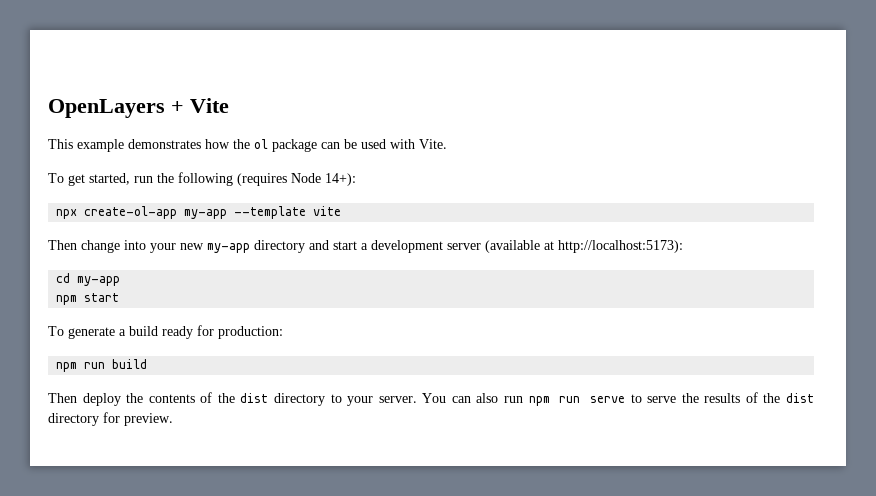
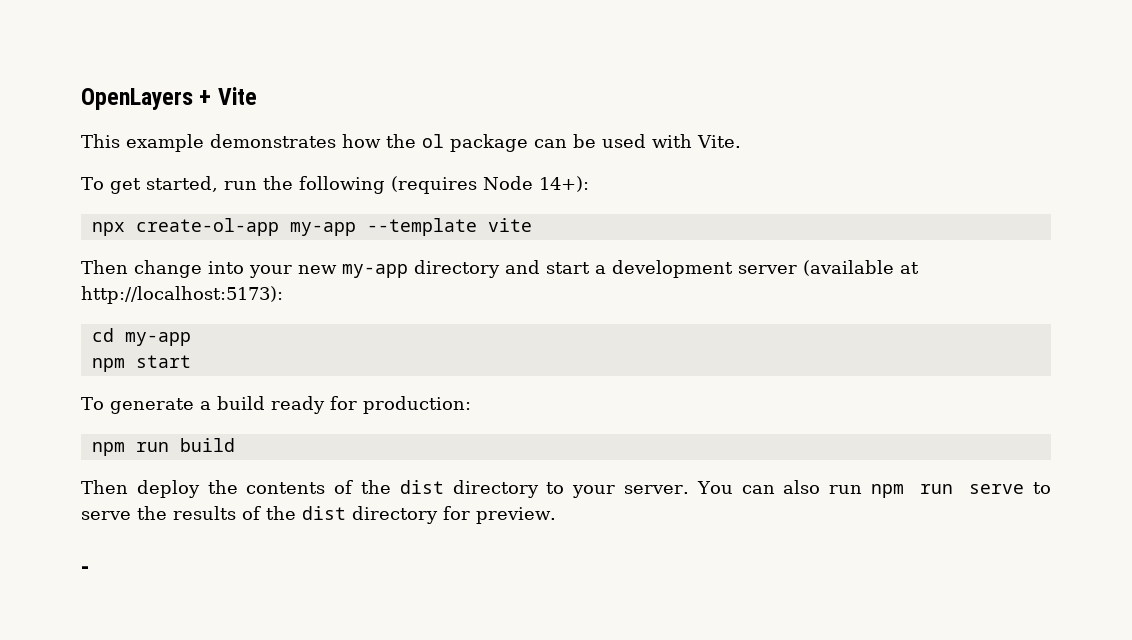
(173, 419) none -> [81,566,90,575] // -

